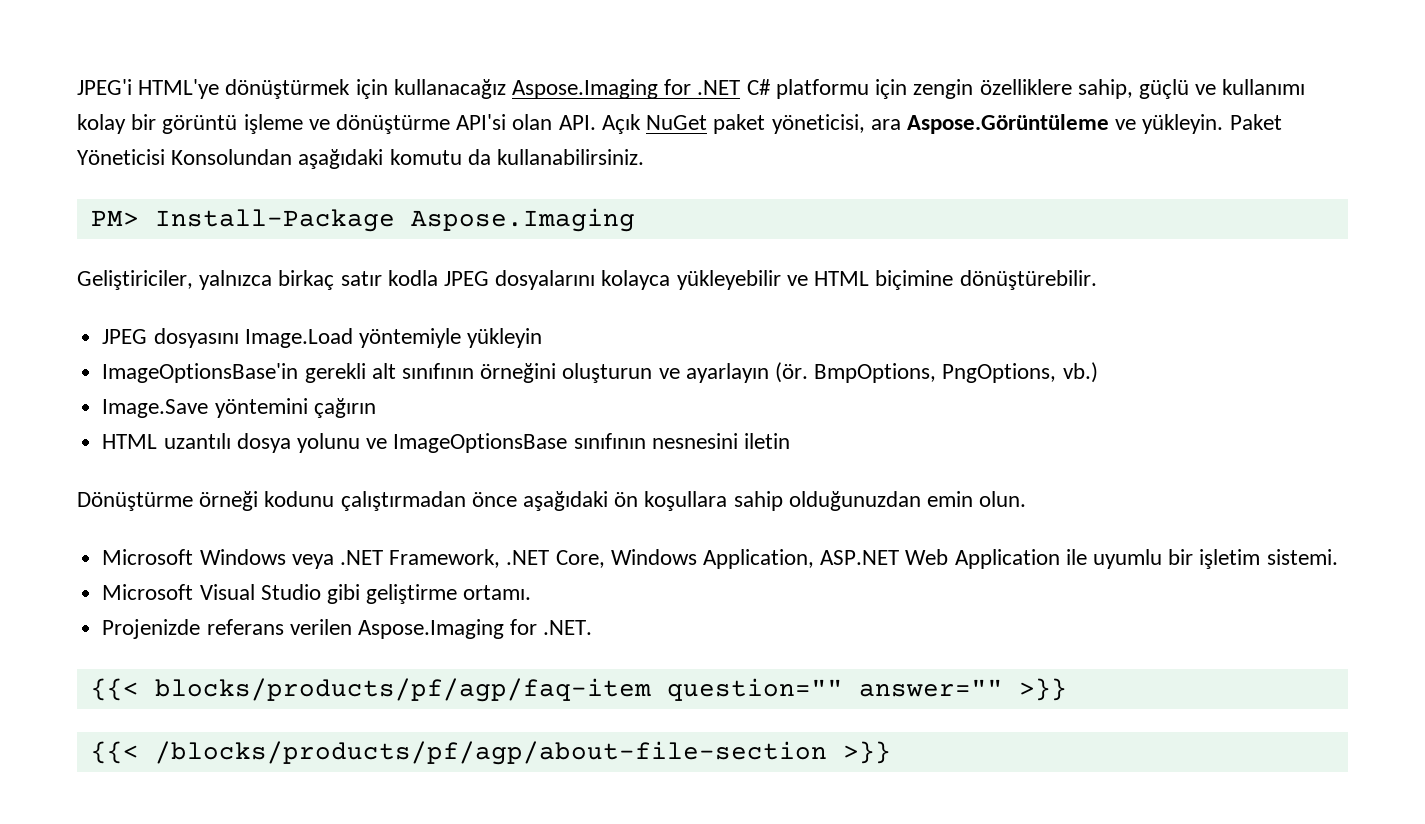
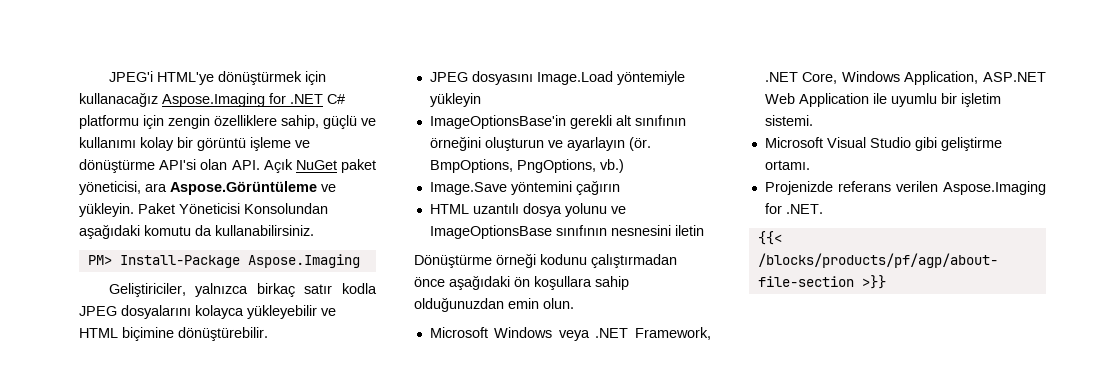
[90,678,1067,702] // {{< blocks/products/pf/agp/faq-item question="" answer="" >}} -> (823, 209) none

